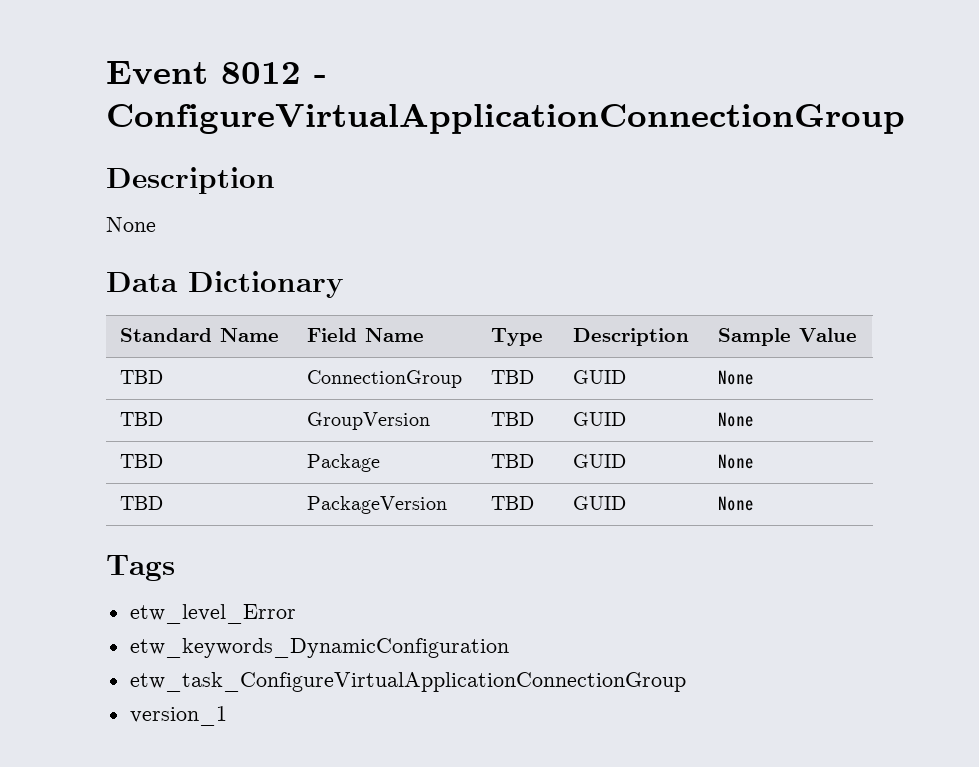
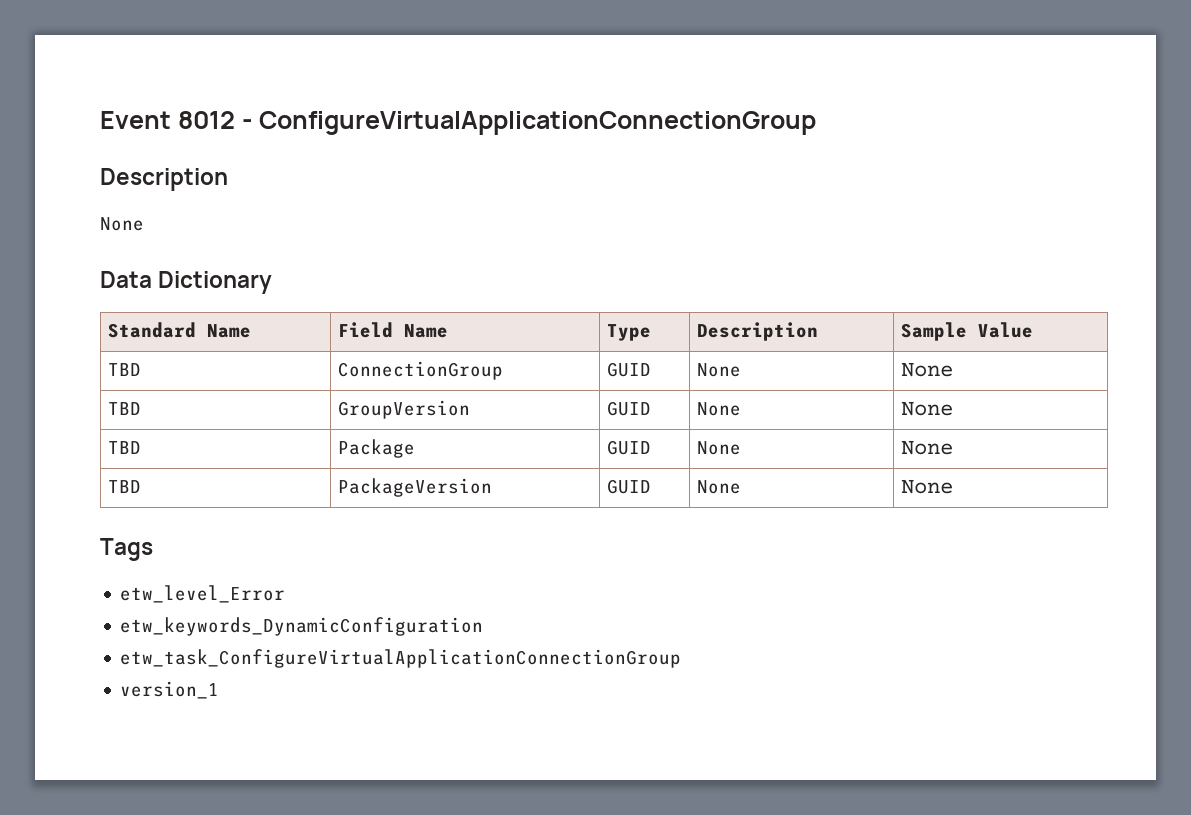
[491,370,535,384] [573,370,627,384] TBD | GUID -> [606,362,651,377] [696,363,741,377] GUID | None
[491,412,535,426] [573,412,627,426] TBD | GUID -> [606,401,651,416] [696,402,741,416] GUID | None
[491,454,535,468] [573,454,627,468] TBD | GUID -> [606,440,651,455] [696,441,741,455] GUID | None
[491,496,535,510] [573,496,627,510] TBD | GUID -> [606,479,651,494] [696,480,741,494] GUID | None

